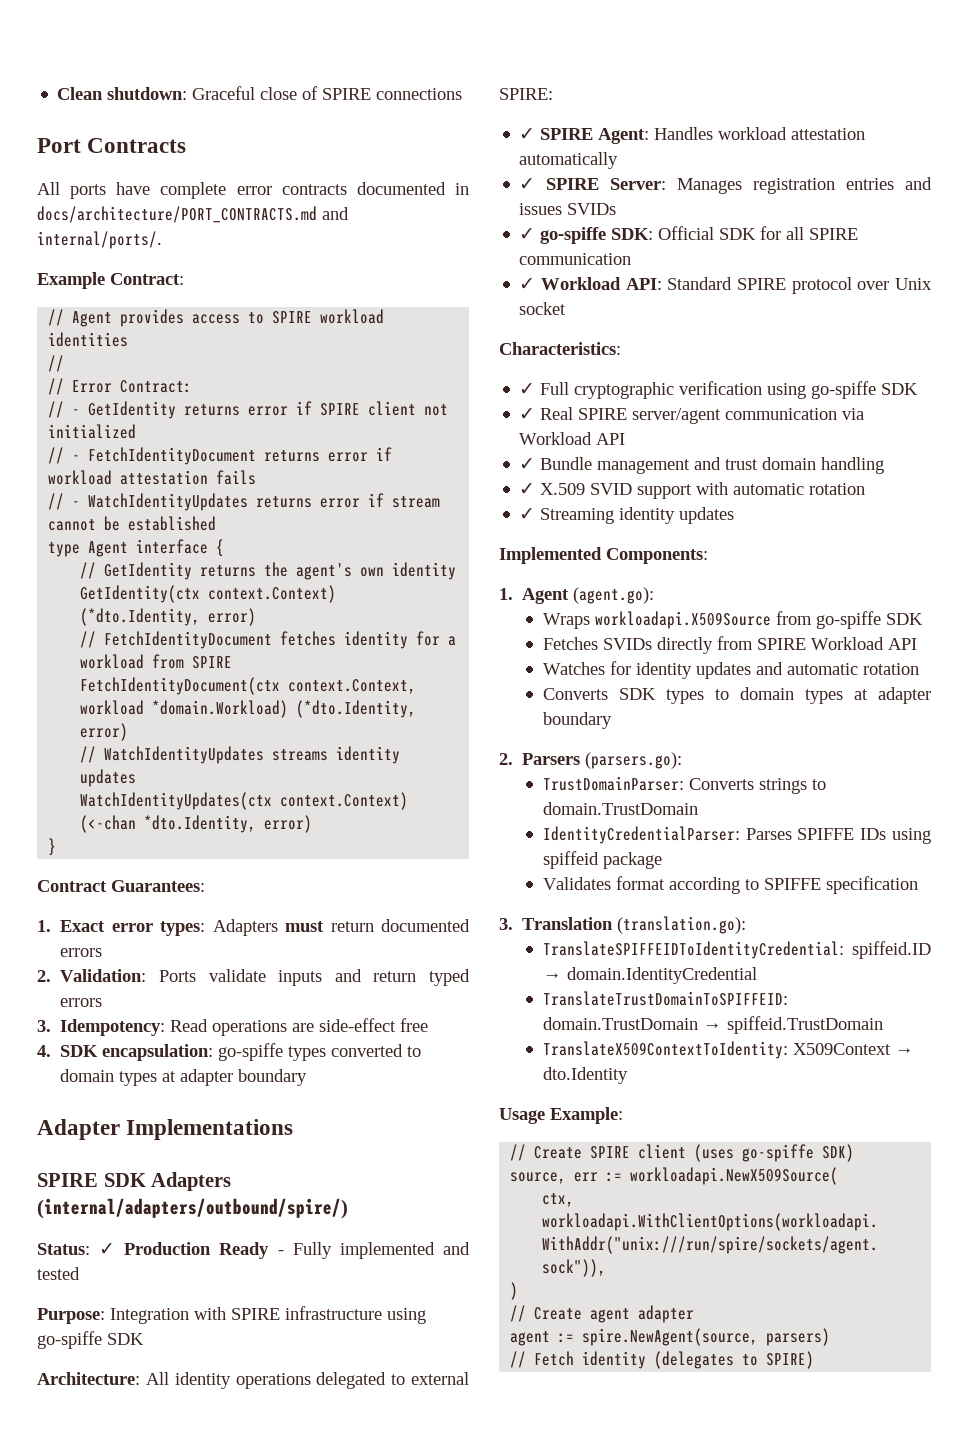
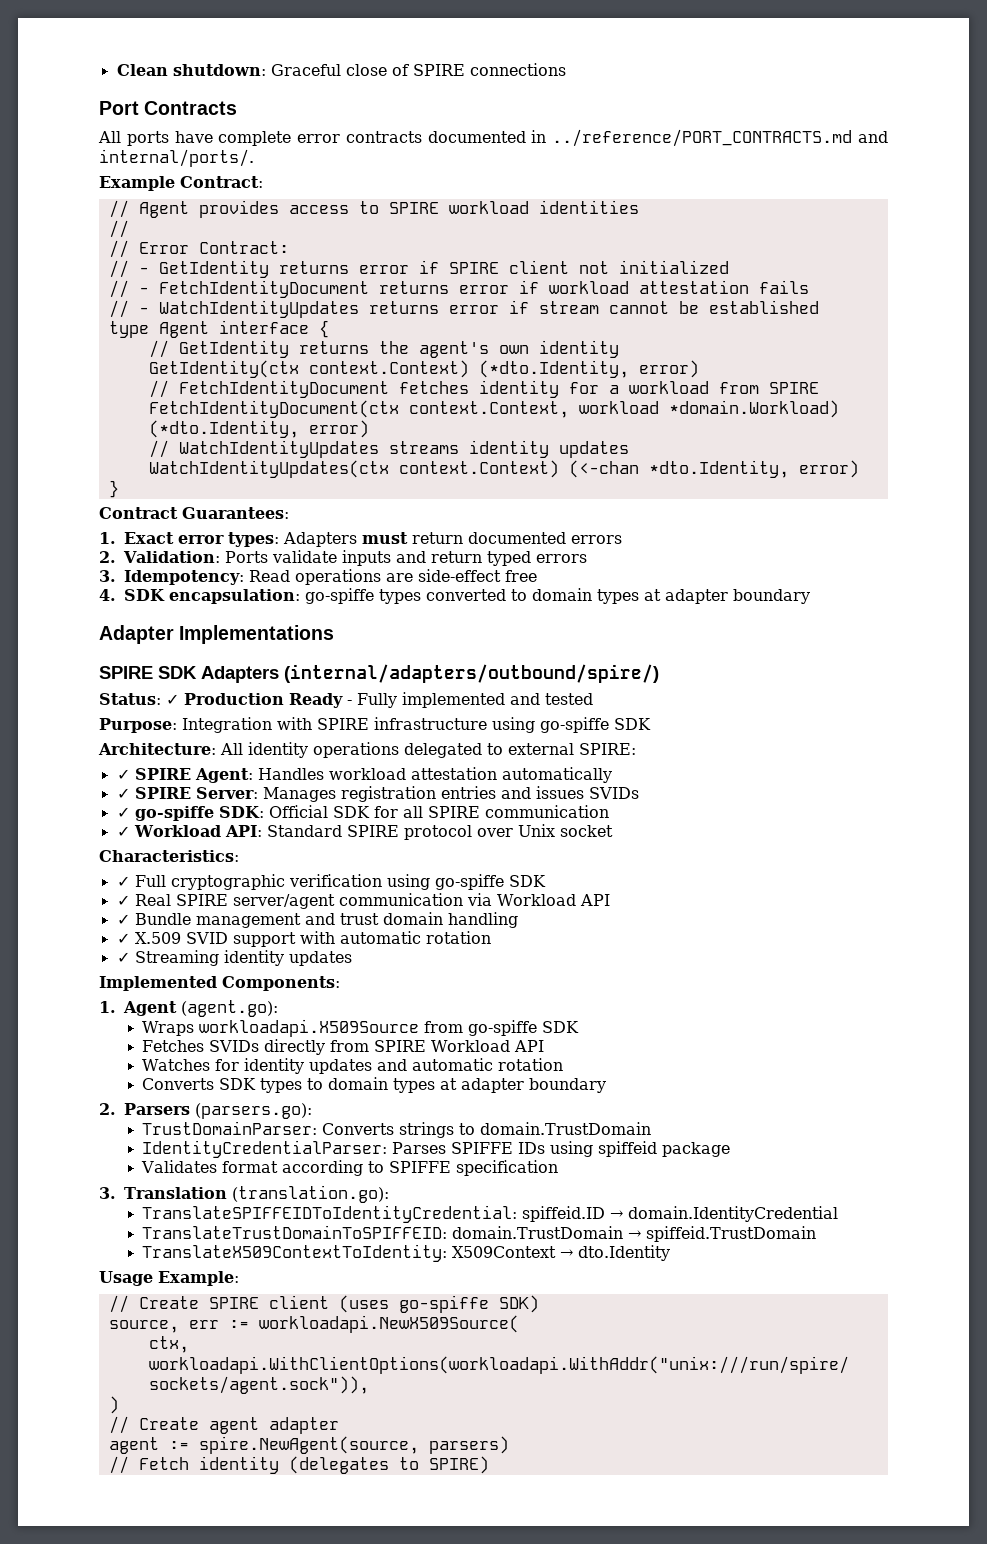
[37,206,317,223] docs/architecture/PORT_CONTRACTS.md -> [552,129,853,147] ../reference/PORT_CONTRACTS.md

